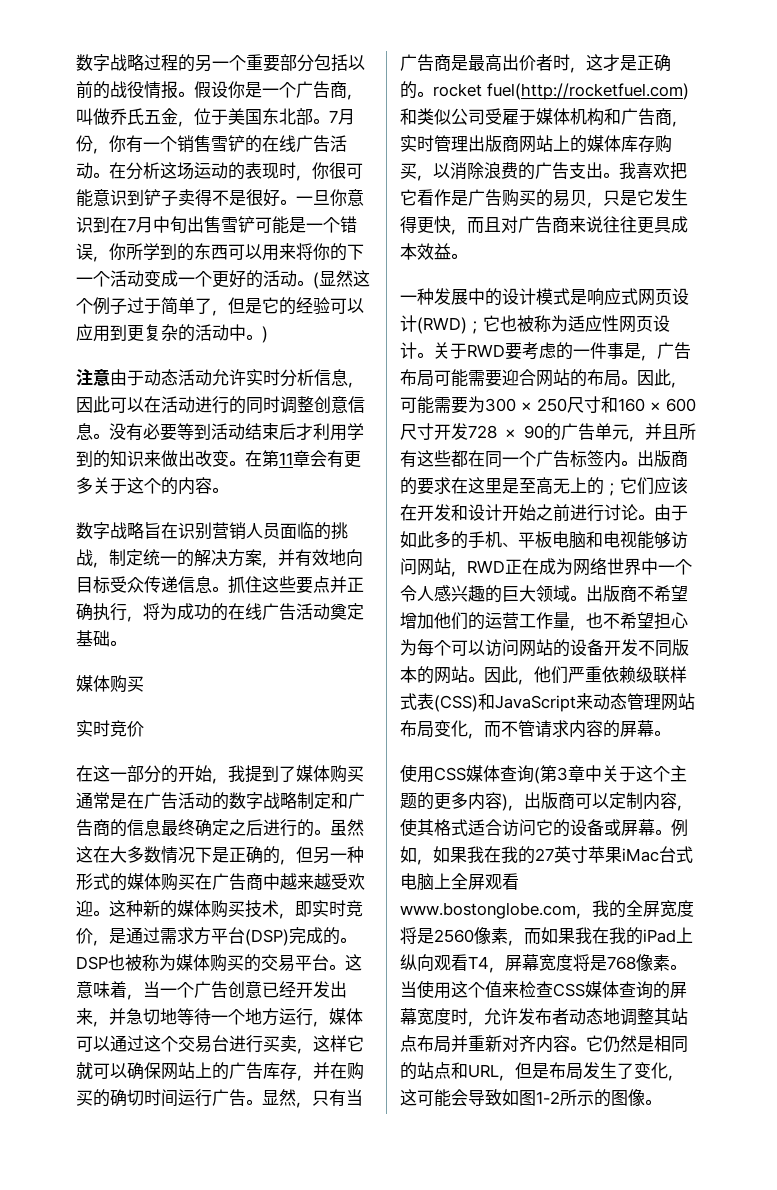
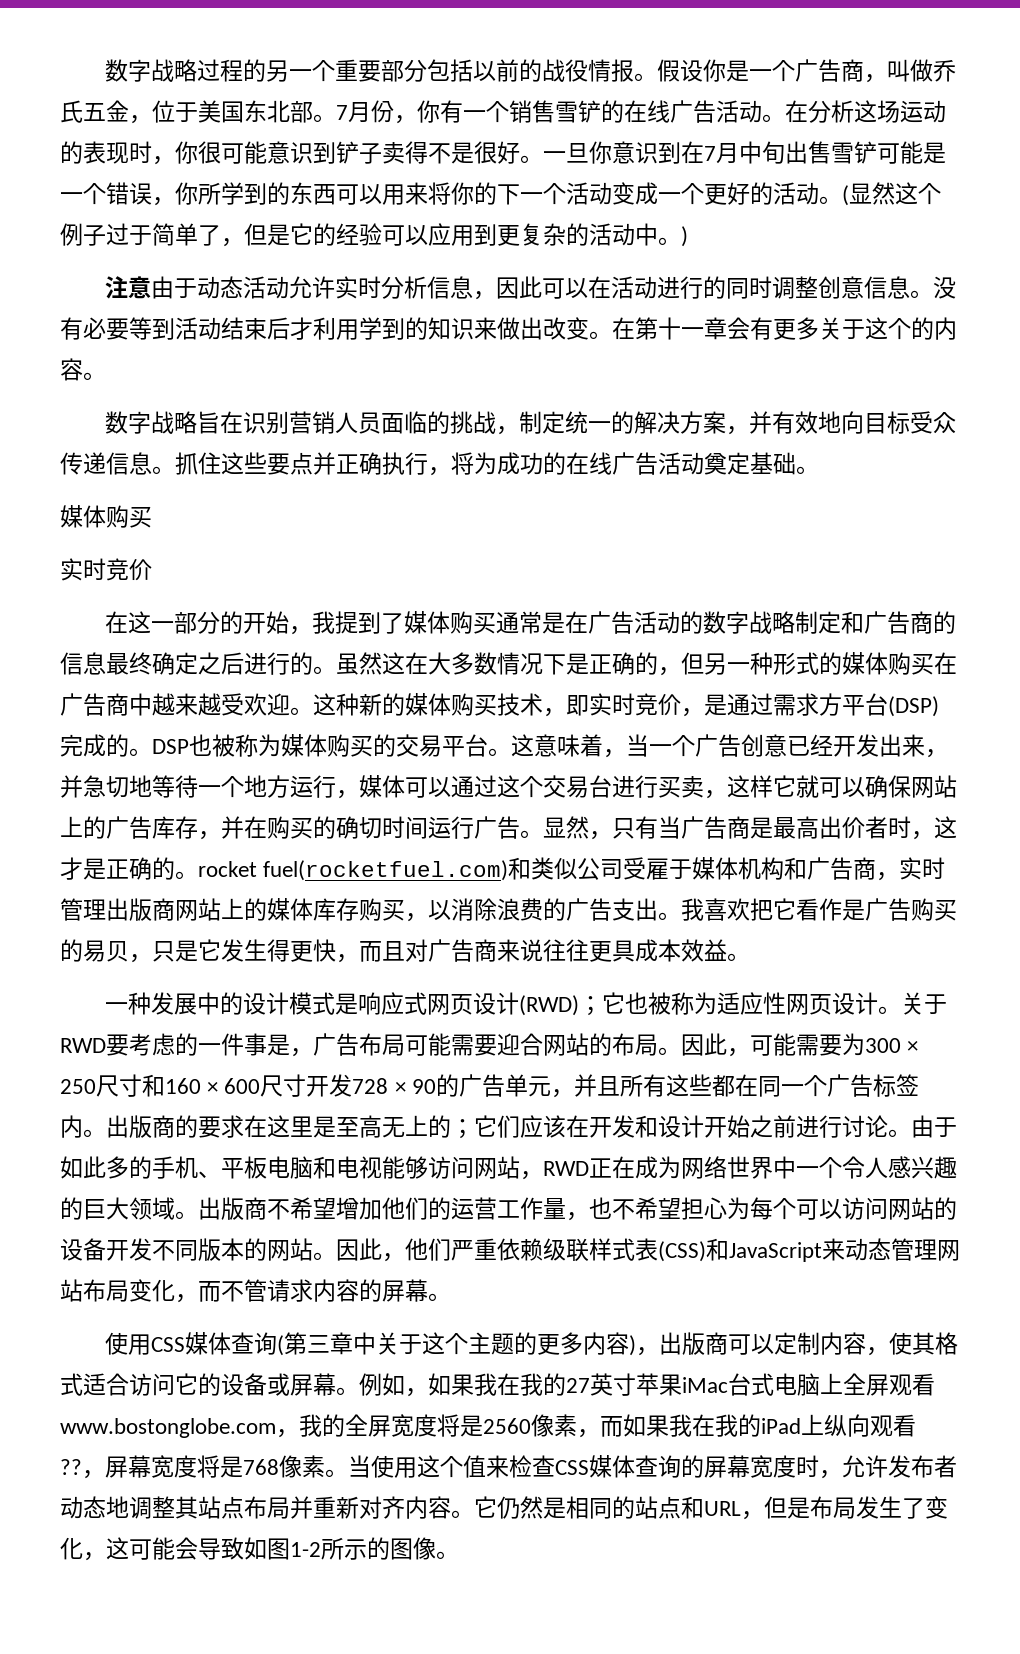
[279,452,293,465] 11 -> [658,317,704,340] 十一
[486,83,689,100] fuel(http://rocketfuel.com) -> [263,860,509,881] fuel(rocketfuel.com)
[557,767,568,781] 3 -> [307,1335,331,1353] 三
[468,956,489,969] T4 -> [60,1459,82,1475] ??

